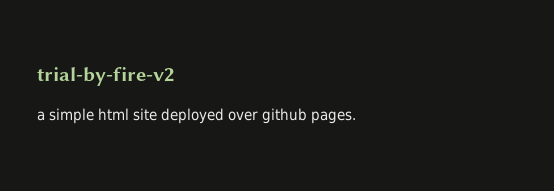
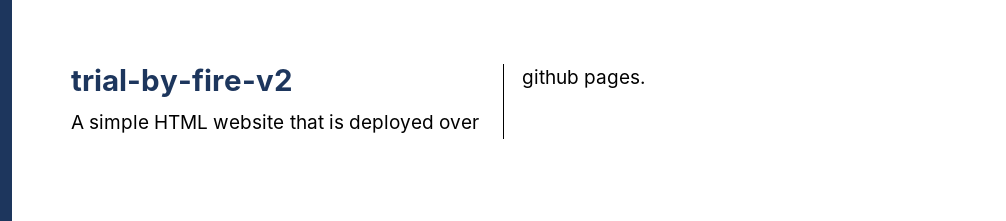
[37,108,157,124] a simple html site -> [71,114,344,133] A simple HTML website that is

